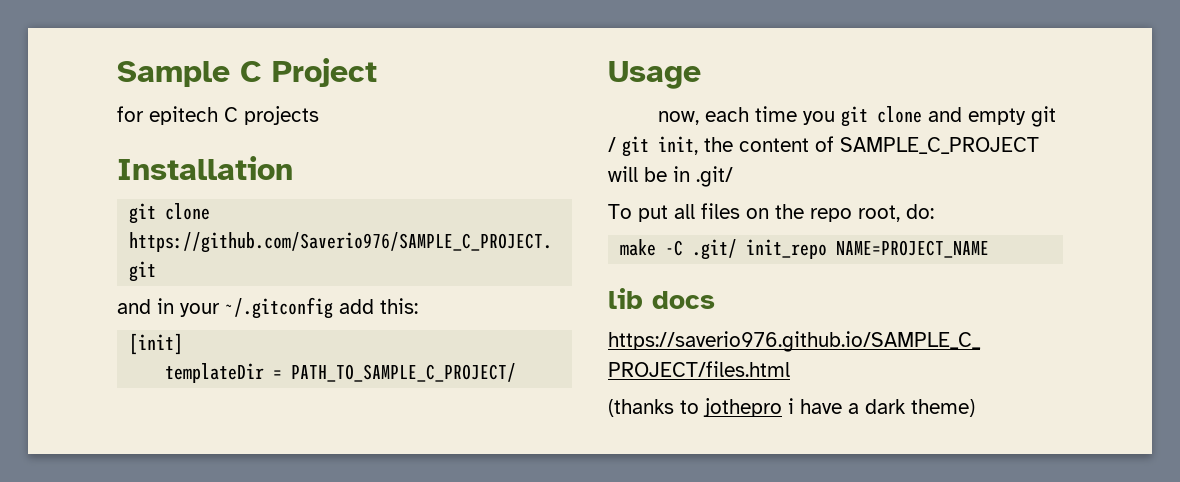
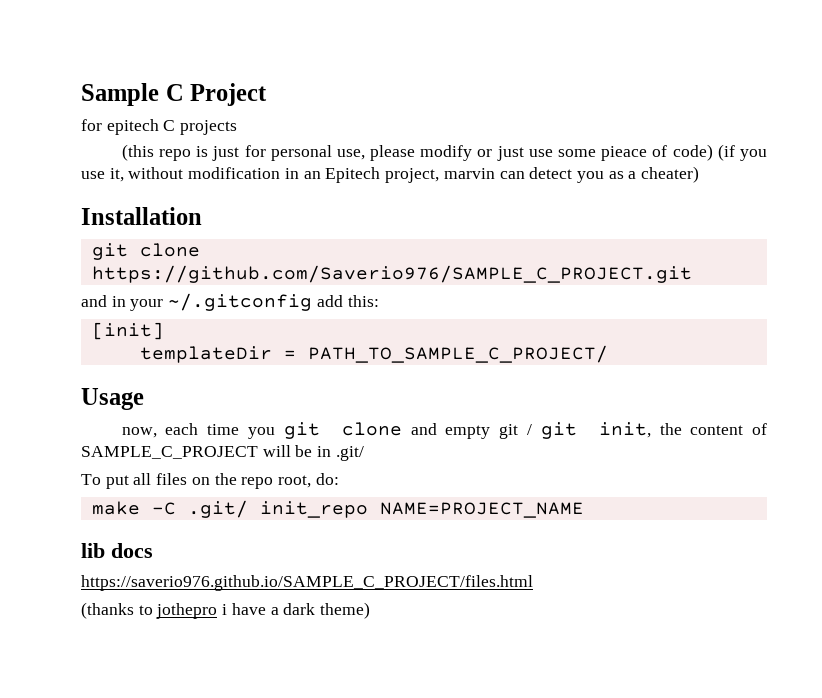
(319, 115) none -> [121,144,768,161] [81,166,700,183] // (this repo is just for personal use, please modify or just use some pieace of code) (if you use it, without modification in an Epitech project, marvin can detect you as a cheater)

